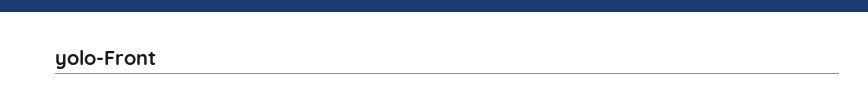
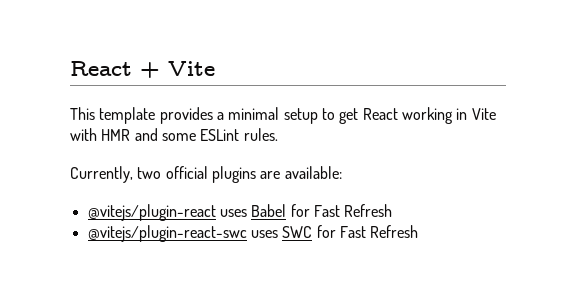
[55,50,156,69] yolo-Front -> [70,61,215,78] [70,107,496,124] [70,128,278,141] [70,166,342,183] [87,204,393,221] [87,225,419,242] React + Vite // This template provides a minimal setup to get React working in Vite with HMR and some ESLint rules. // Currently, two official plugins are available: // @vitejs/plugin-react uses Babel for Fast Refresh // @vitejs/plugin-react-swc uses SWC for Fast Refresh

